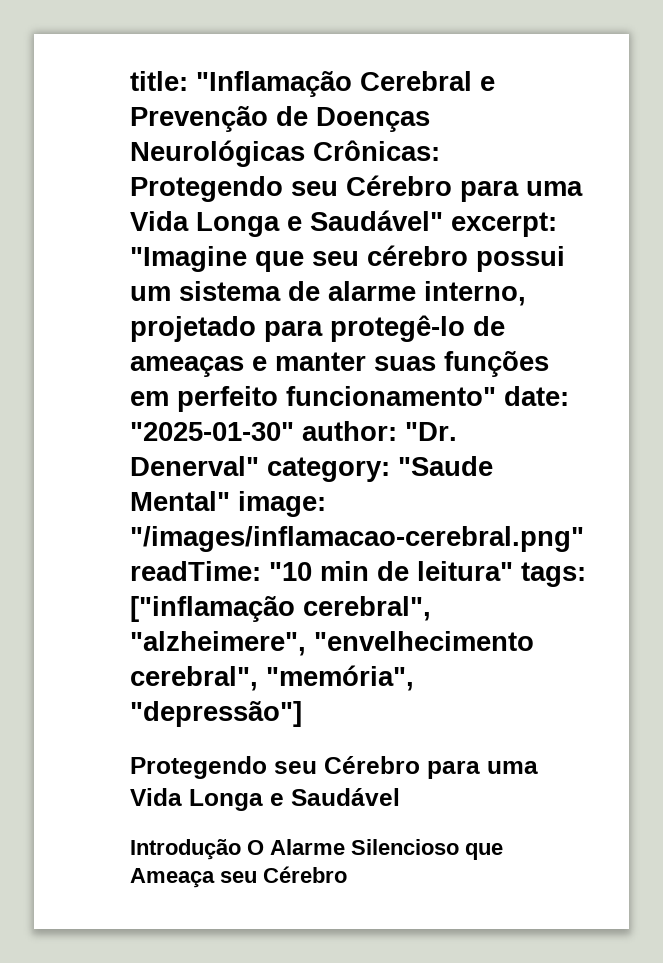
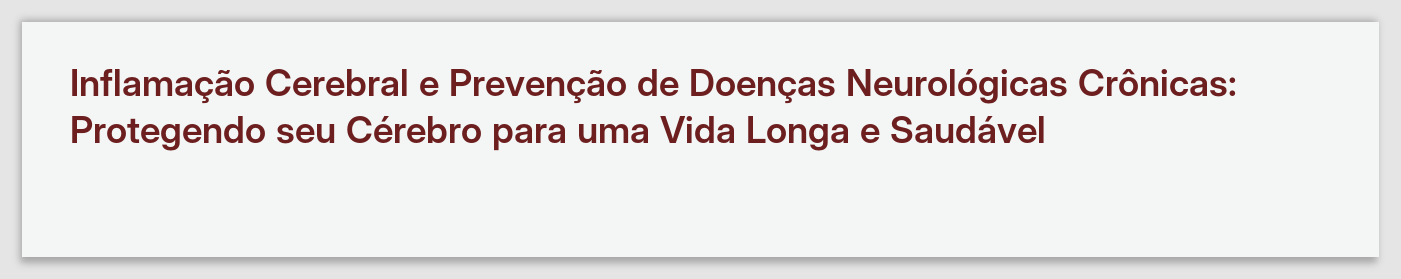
[130,71,352,97] title: "Inflamação -> [70,69,255,104] Inflamação
[310,210,557,237] [130,245,565,272] [130,281,526,306] [130,315,505,342] [130,351,549,377] [130,386,569,412] [130,421,457,441] [130,456,493,482] [130,491,326,517] [130,526,584,552] [130,561,586,587] [130,596,431,622] [130,631,534,656] [130,665,414,691] [130,701,302,727] [130,756,538,779] [130,788,400,811] [130,839,503,860] [130,866,347,888] Saudável" excerpt: "Imagine que seu cérebro possui um sistema de alarme interno, projetado para protegê-lo de ameaças e manter suas funções em perfeito funcionamento" date: "2025-01-30" author: "Dr. Denerval" category: "Saude Mental" image: "/images/inflamacao-cerebral.png" readTime: "10 min de leitura" tags: ["inflamação cerebral", "alzheimere", "envelhecimento cerebral", "memória", "depressão"] // Protegendo seu Cérebro para uma Vida Longa e Saudável // Introdução O Alarme Silencioso que Ameaça seu Cérebro -> [889,116,1046,143] Saudável

